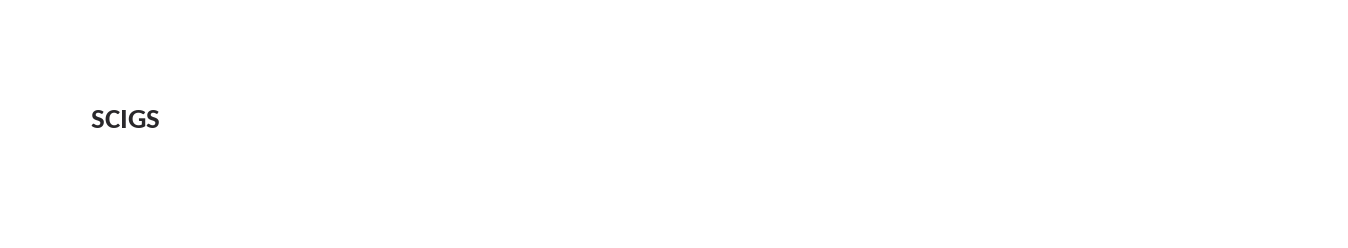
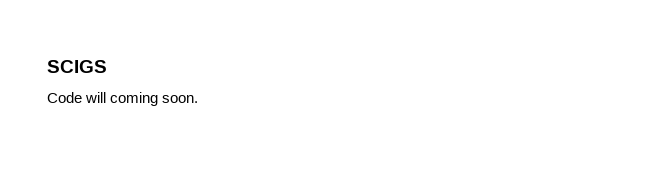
(160, 119) none -> [47,92,199,106] // Code will coming soon.

